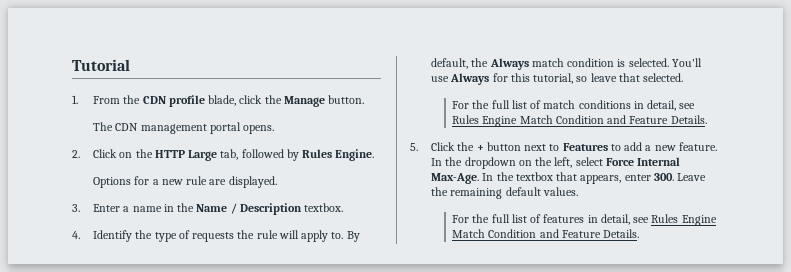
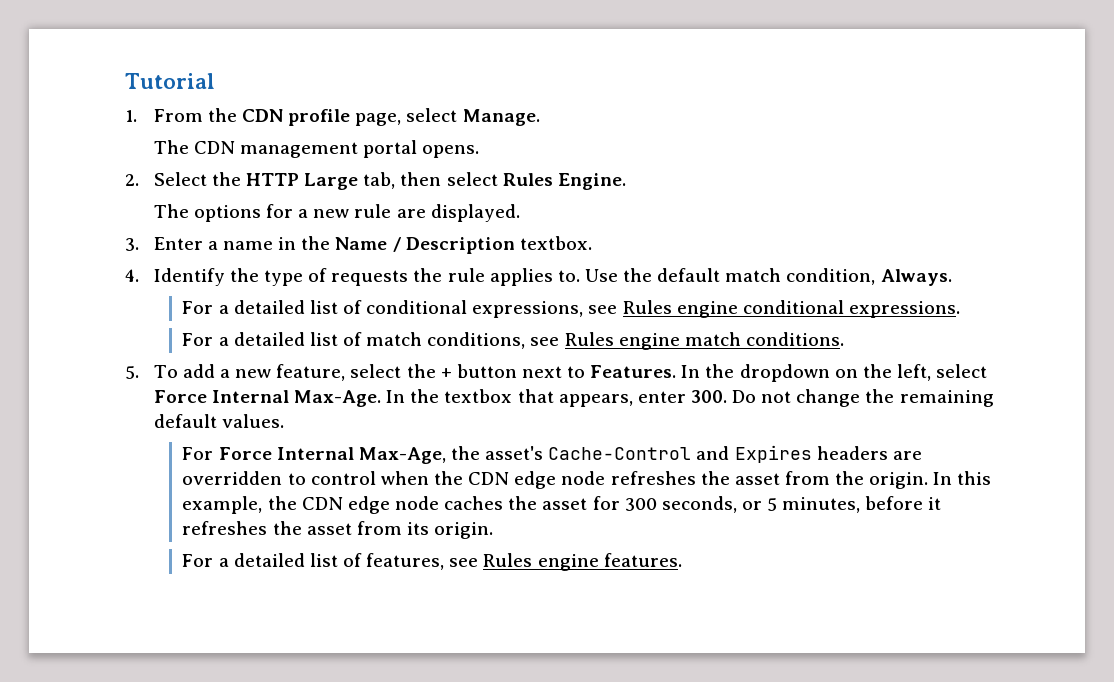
[208,95,365,107] blade, click the Manage button. -> [355,108,540,126] page, select Manage.
[93,149,133,158] Click on -> [153,172,207,186] Select
[241,149,299,161] followed by -> [400,172,498,186] then select
[93,177,132,188] Options -> [153,204,261,222] The options
[278,230,360,242] [431,58,702,70] [431,73,684,85] [452,100,696,111] [452,115,707,127] [410,142,456,151] will apply to. By default, the Always match condition is selected. You'll use Always for this tutorial, so leave that selected. // For the full list of match conditions in detail, see Rules Engine Match Condition and Feature Details. // 5. Click -> [489,268,952,286] [182,300,960,318] [182,332,844,350] [125,364,402,381] applies to. Use the default match condition, Always. // For a detailed list of conditional expressions, see Rules engine conditional expressions. // For a detailed list of match conditions, see Rules engine match conditions. // 5. To add a new feature, select
[562,142,717,151] Features to add a new feature. -> [590,365,677,378] Features.
[677,173,707,181] Leave -> [732,389,861,407] Do not change
[472,214,717,226] [452,229,640,238] the full list of features in detail, see Rules Engine Match Condition and Feature Details. -> [218,445,922,464] [182,471,992,489] [182,496,942,514] [182,521,494,539] [182,553,682,571] Force Internal Max-Age, the asset's Cache-Control and Expires headers are overridden to control when the CDN edge node refreshes the asset from the origin. In this example, the CDN edge node caches the asset for 300 seconds, or 5 minutes, before it refreshes the asset from its origin. // For a detailed list of features, see Rules engine features.

